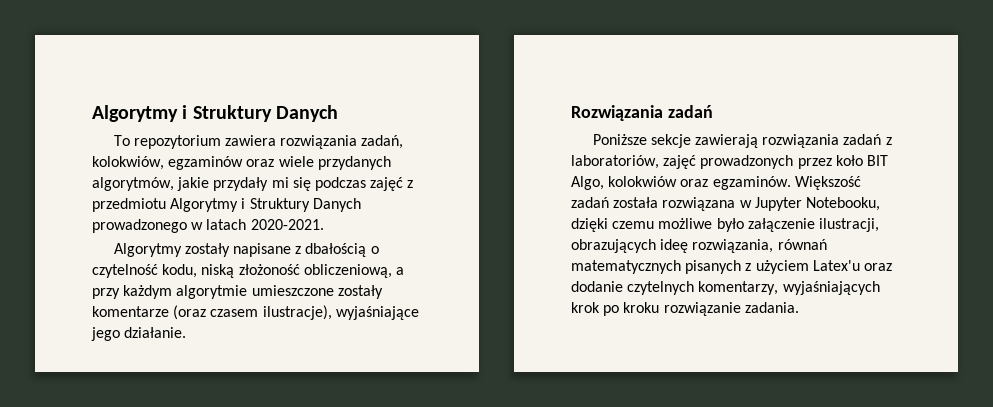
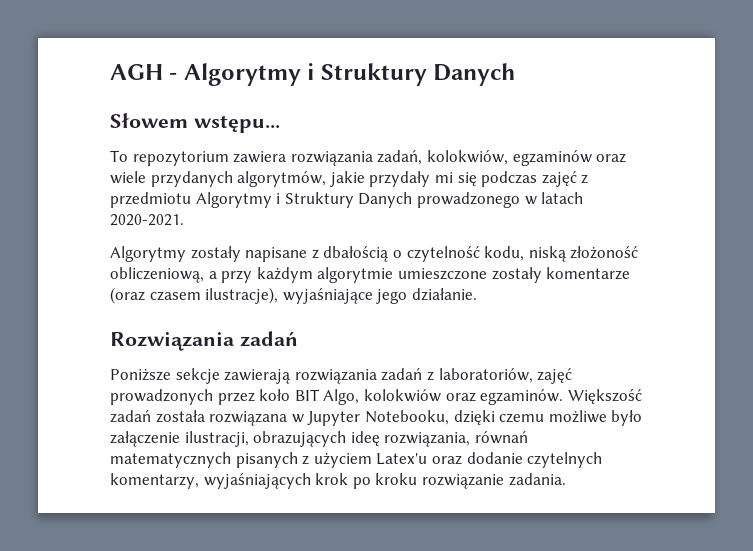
[92,105,338,122] Algorytmy i Struktury Danych -> [110,63,517,86] [110,113,280,133] AGH - Algorytmy i Struktury Danych // Słowem wstępu...

